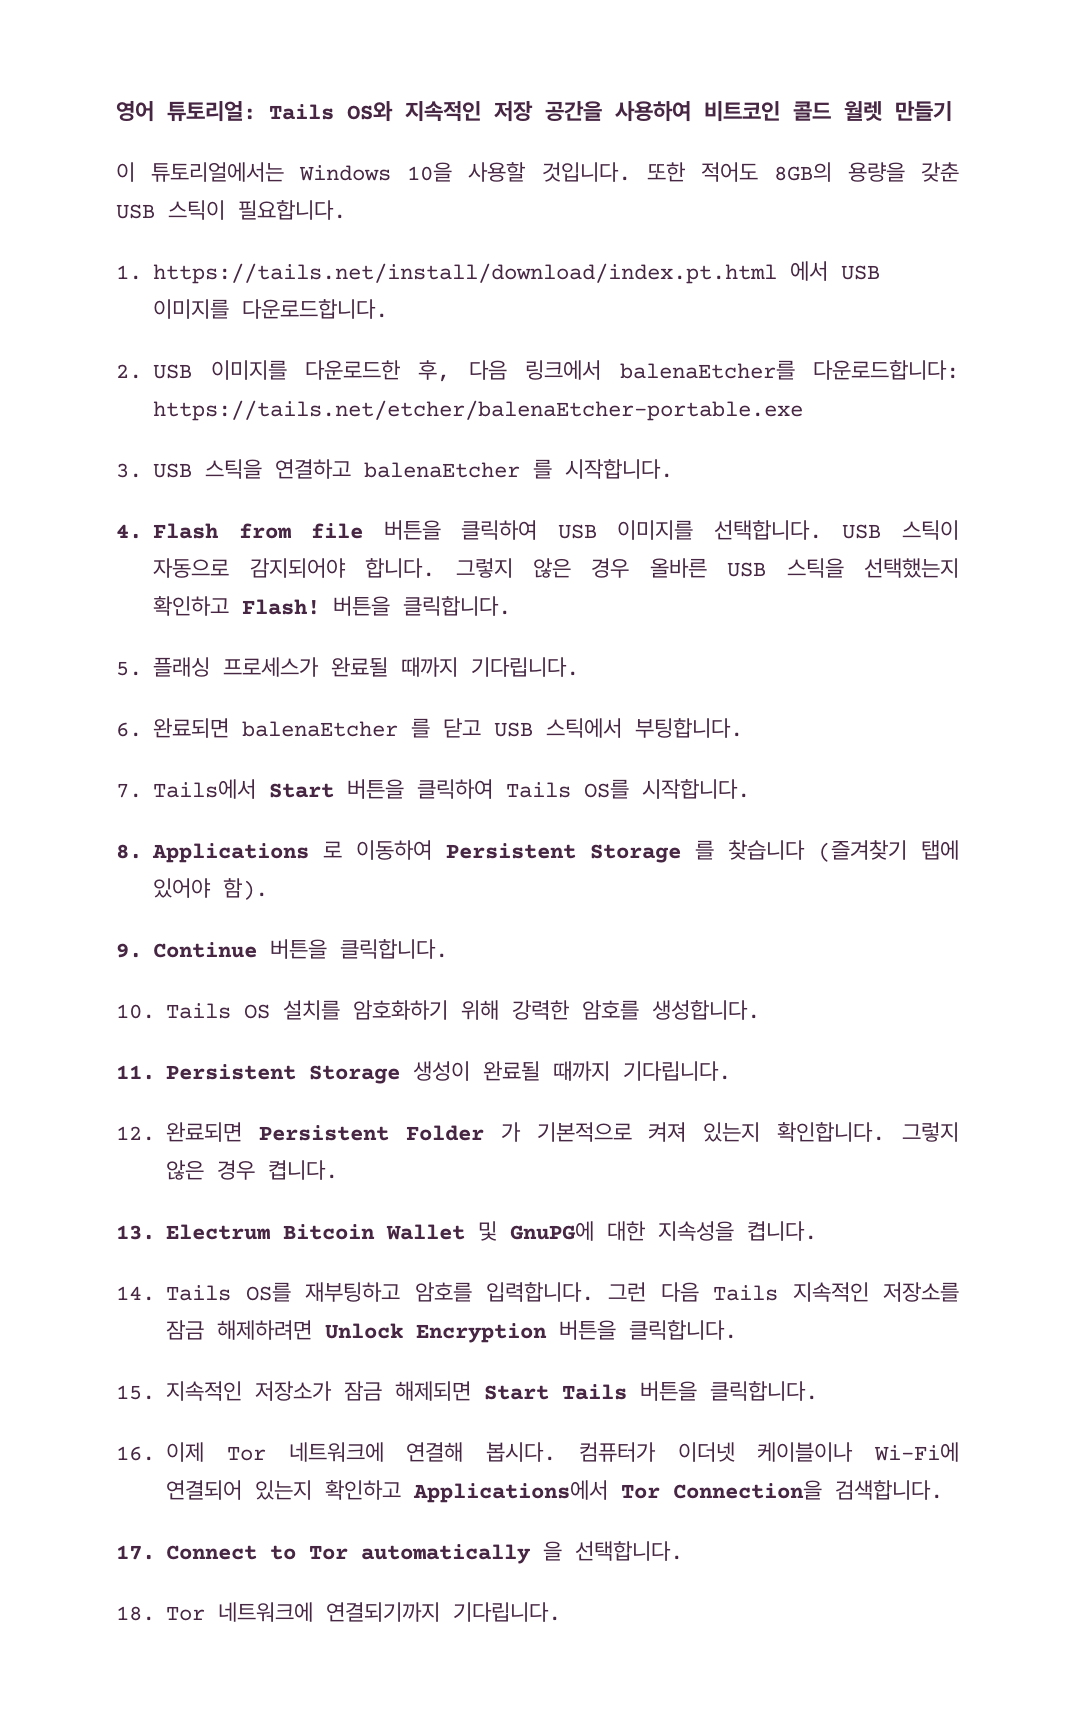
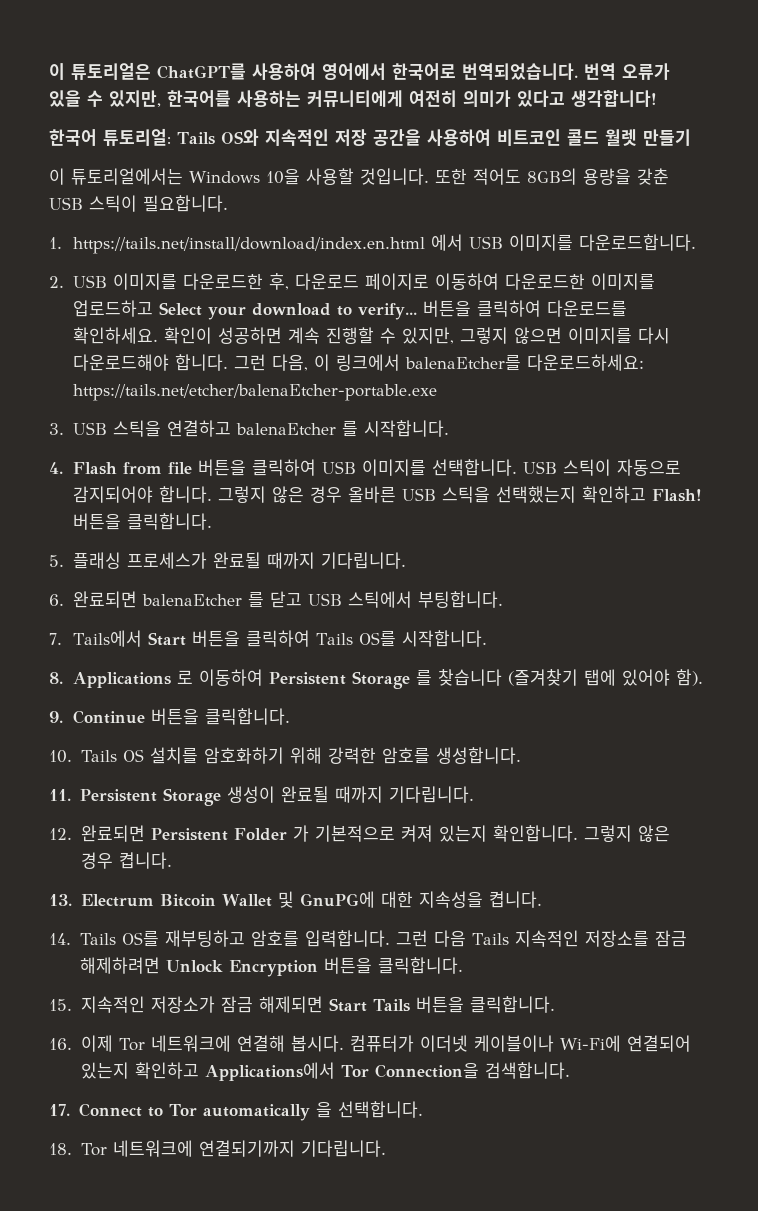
[116,101,154,122] 영어 -> [49,62,670,80] [49,90,657,108] [49,129,97,146] 이 튜토리얼은 ChatGPT를 사용하여 영어에서 한국어로 번역되었습니다. 번역 오류가 있을 수 있지만, 한국어를 사용하는 커뮤니티에게 여전히 의미가 있다고 생각합니다! // 한국어
[153,263,778,284] https://tails.net/install/download/index.pt.html -> [72,237,425,254] https://tails.net/install/download/index.en.html
[468,360,507,380] 다음 -> [294,273,655,290] [72,300,627,320] [72,327,670,344] [72,354,330,371] 다운로드 페이지로 이동하여 다운로드한 이미지를 업로드하고 Select your download to verify... 버튼을 클릭하여 다운로드를 확인하세요. 확인이 성공하면 계속 진행할 수 있지만, 그렇지 않으면 이미지를 다시 다운로드해야 합니다. 그런 다음, 이
[813,360,959,380] 다운로드합니다: -> [526,354,644,371] 다운로드하세요:

